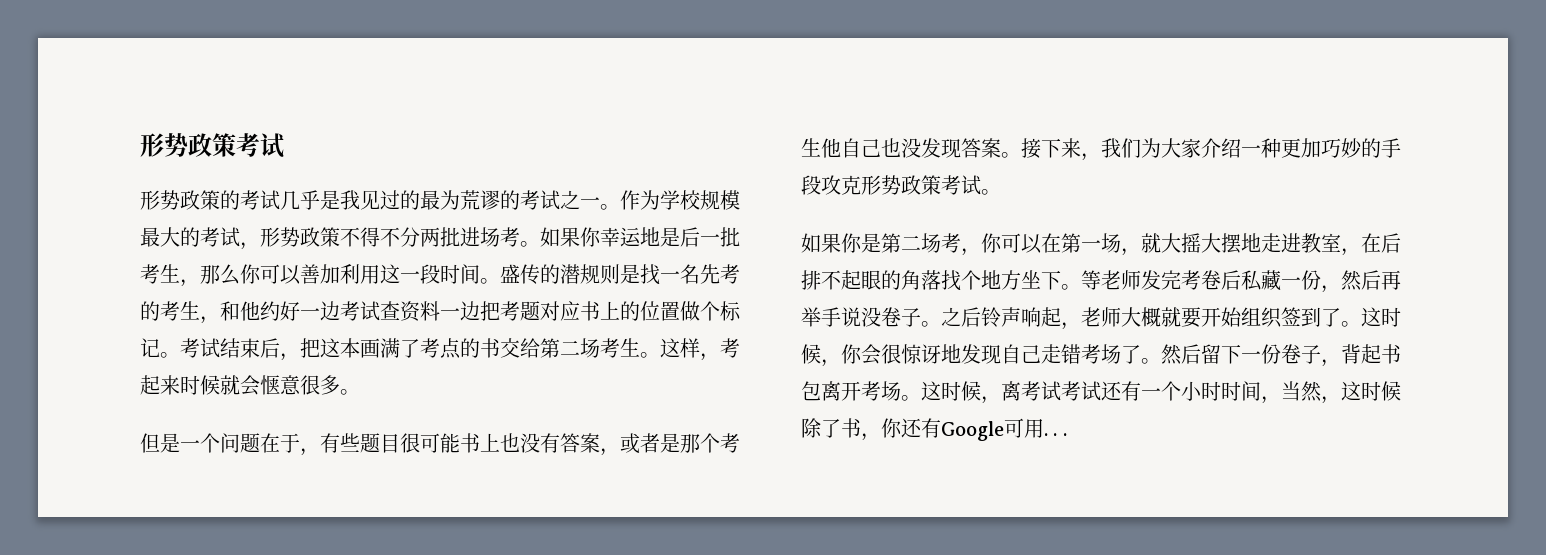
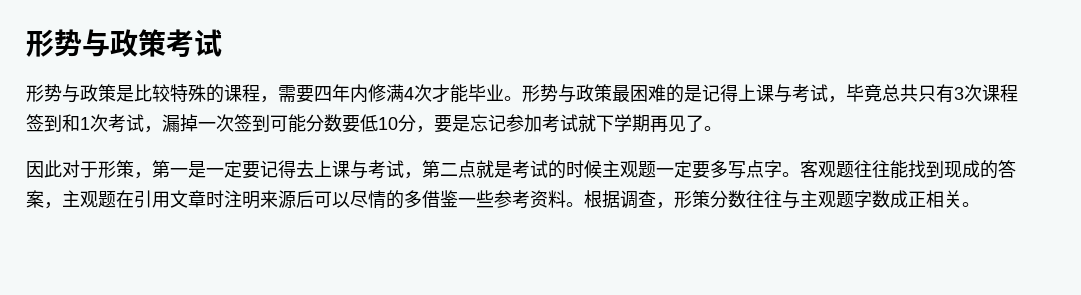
[140,133,188,157] 形势 -> [26,29,110,57] 形势与
[180,190,740,210] [140,227,740,250] [140,264,740,287] [140,301,741,324] [140,338,740,361] [140,375,360,396] [140,433,740,456] [801,138,1401,161] [801,175,1001,195] [801,233,1401,256] [801,270,1401,293] [801,307,1401,330] [801,344,1401,367] [801,381,1401,404] [801,418,1067,441] 政策的考试几乎是我见过的最为荒谬的考试之一。作为学校规模最大的考试，形势政策不得不分两批进场考。如果你幸运地是后一批考生，那么你可以善加利用这一段时间。盛传的潜规则是找一名先考的考生，和他约好一边考试查资料一边把考题对应书上的位置做个标记。考试结束后，把这本画满了考点的书交给第二场考生。这样，考起来时候就会惬意很多。 // 但是一个问题在于，有些题目很可能书上也没有答案，或者是那个考生他自己也没发现答案。接下来，我们为大家介绍一种更加巧妙的手段攻克形势政策考试。 // 如果你是第二场考，你可以在第一场，就大摇大摆地走进教室，在后排不起眼的角落找个地方坐下。等老师发完考卷后私藏一份，然后再举手说没卷子。之后铃声响起，老师大概就要开始组织签到了。这时候，你会很惊讶地发现自己走错考场了。然后留下一份卷子，背起书包离开考场。这时候，离考试考试还有一个小时时间，当然，这时候除了书，你还有Google可用. . . -> [62,84,1018,103] [26,114,722,133] [26,160,1016,179] [26,190,980,209] 与政策是比较特殊的课程，需要四年内修满4次才能毕业。形势与政策最困难的是记得上课与考试，毕竟总共只有3次课程签到和1次考试，漏掉一次签到可能分数要低10分，要是忘记参加考试就下学期再见了。 // 因此对于形策，第一是一定要记得去上课与考试，第二点就是考试的时候主观题一定要多写点字。客观题往往能找到现成的答案，主观题在引用文章时注明来源后可以尽情的多借鉴一些参考资料。根据调查，形策分数往往与主观题字数成正相关。

